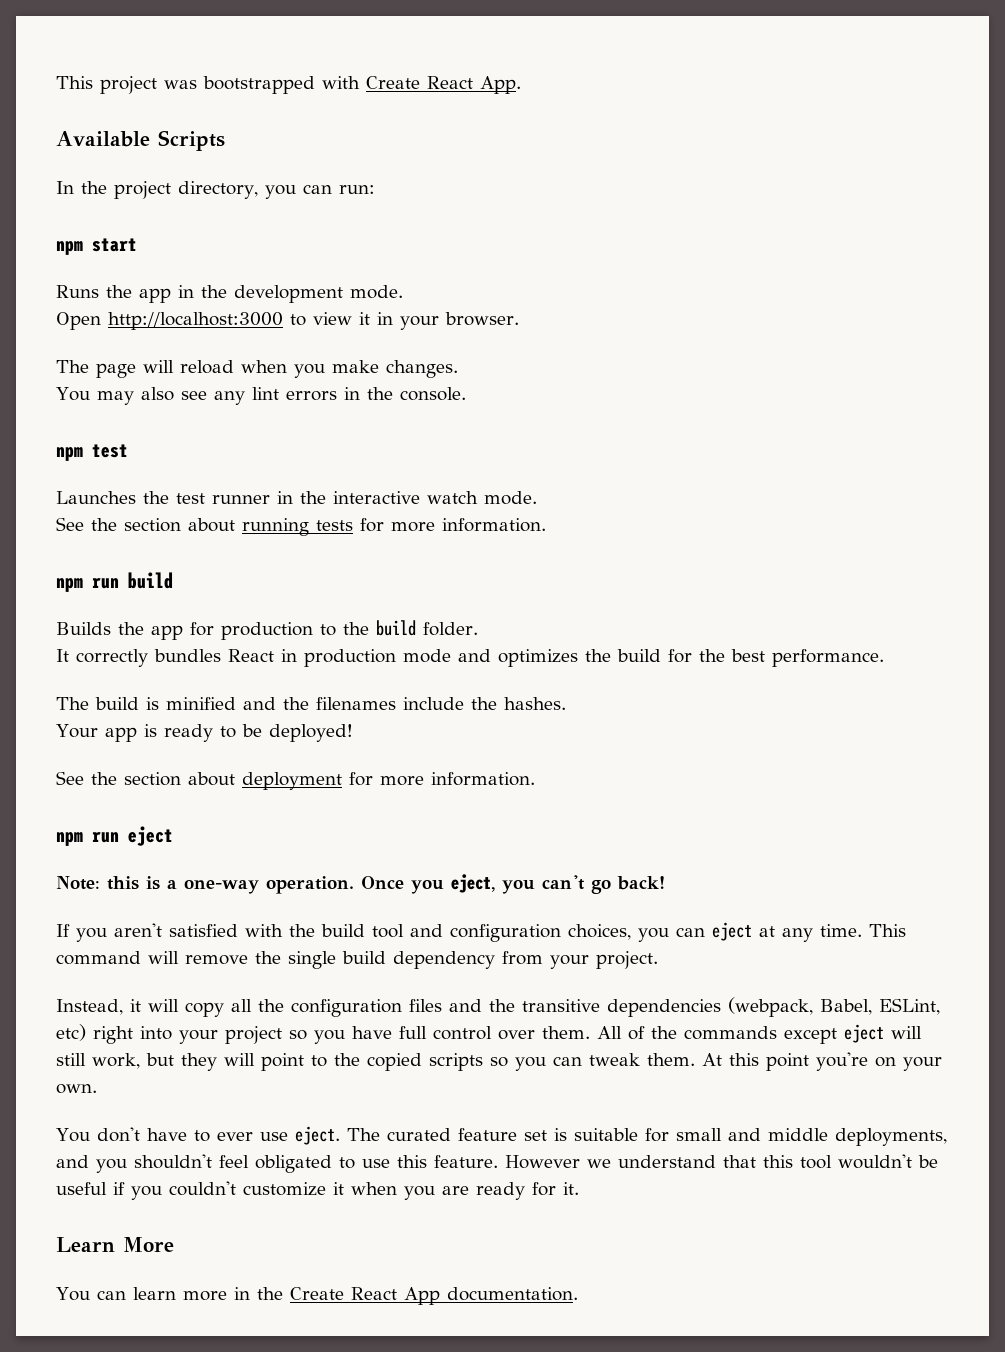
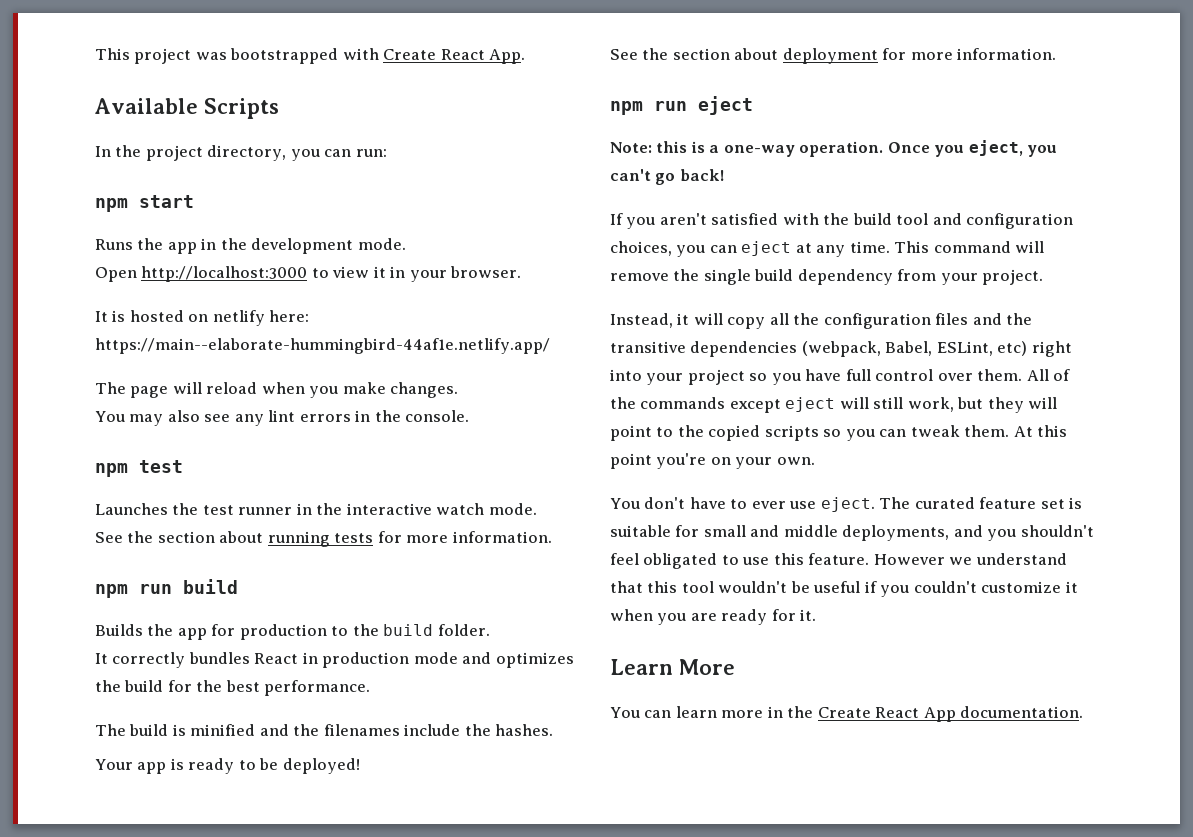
(519, 319) none -> [95,310,310,326] [95,338,550,354] // It is hosted on netlify here: https://main--elaborate-hummingbird-44af1e.netlify.app/

